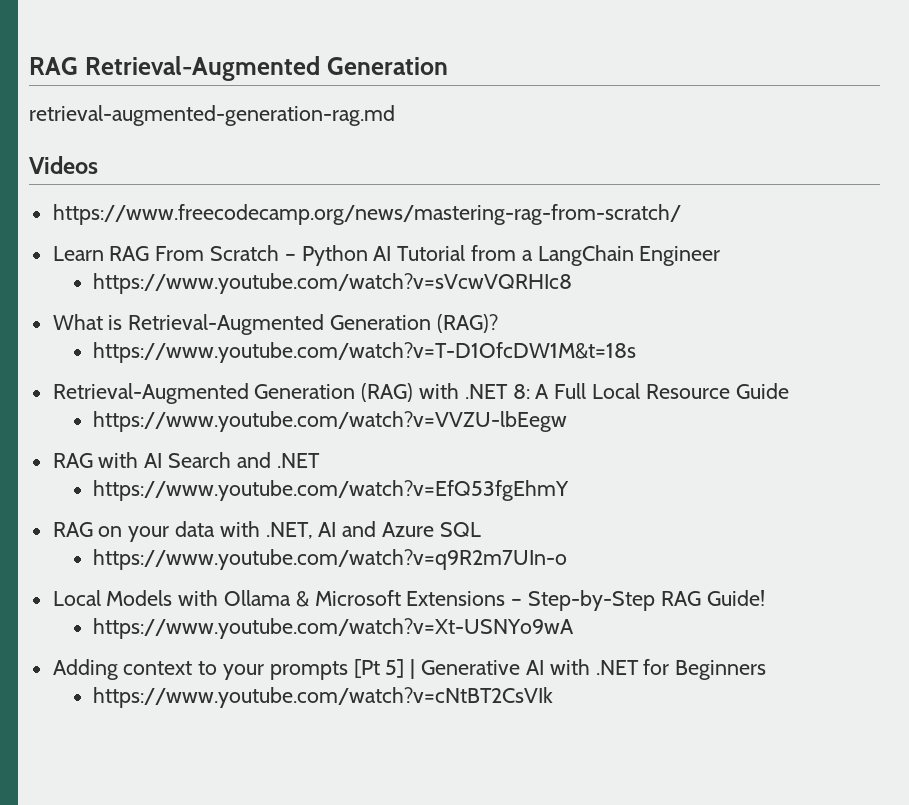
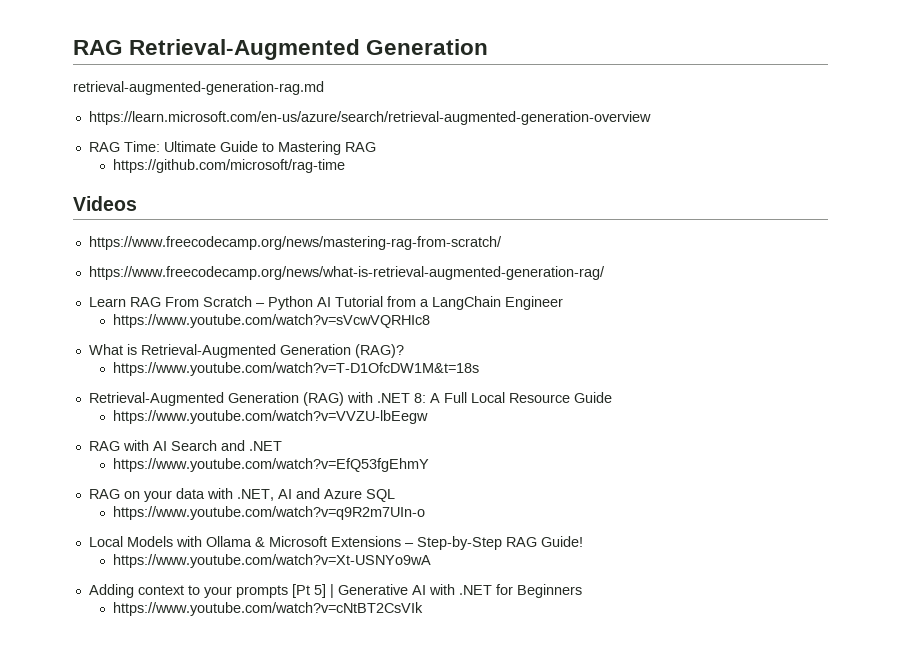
(395, 115) none -> [88,111,651,125] [88,141,376,155] [113,159,346,173] // https://learn.microsoft.com/en-us/azure/search/retrieval-augmented-generation-overview // RAG Time: Ultimate Guide to Mastering RAG // https://github.com/microsoft/rag-time
(681, 214) none -> [88,266,605,280] // https://www.freecodecamp.org/news/what-is-retrieval-augmented-generation-rag/

